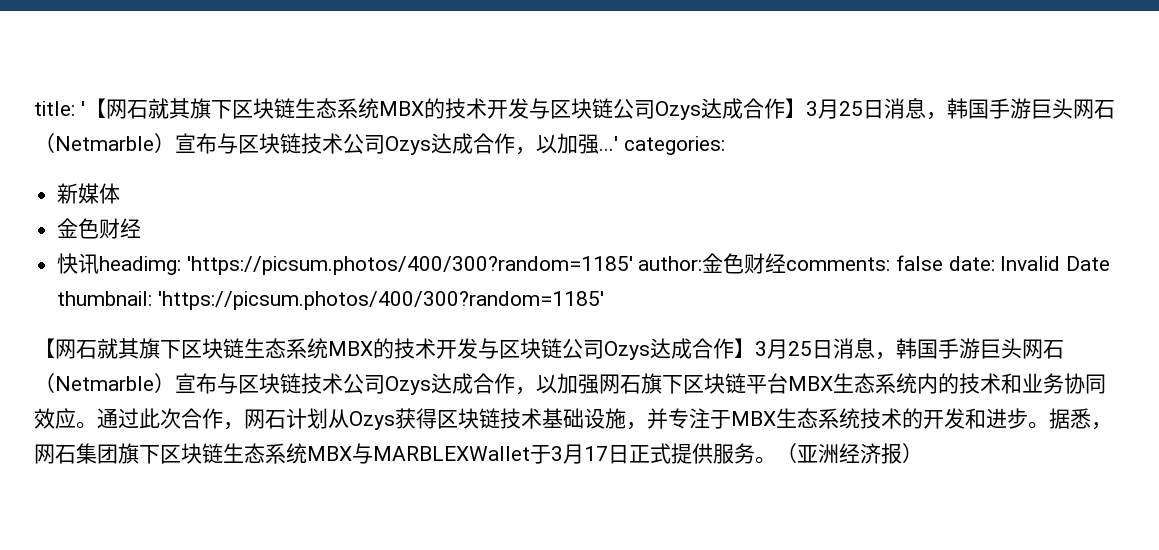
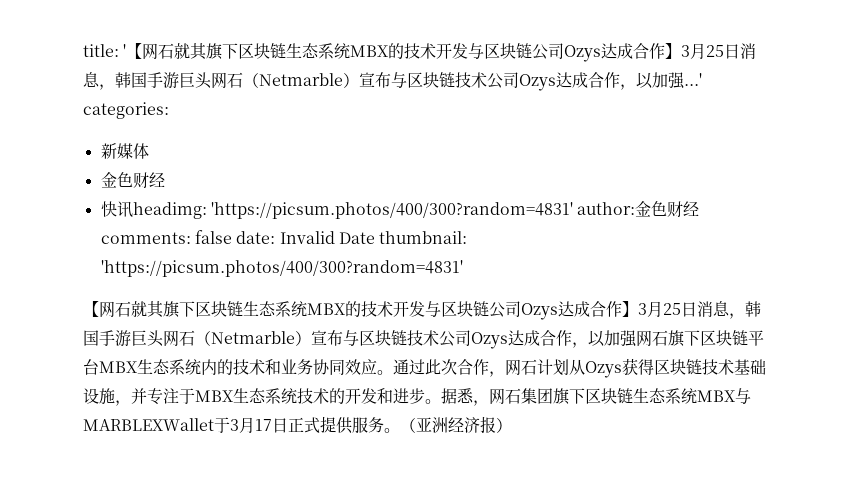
[186,256,633,275] 'https://picsum.photos/400/300?random=1185' -> [210,202,573,219] 'https://picsum.photos/400/300?random=4831'
[157,291,604,310] 'https://picsum.photos/400/300?random=1185' -> [100,260,463,277] 'https://picsum.photos/400/300?random=4831'

